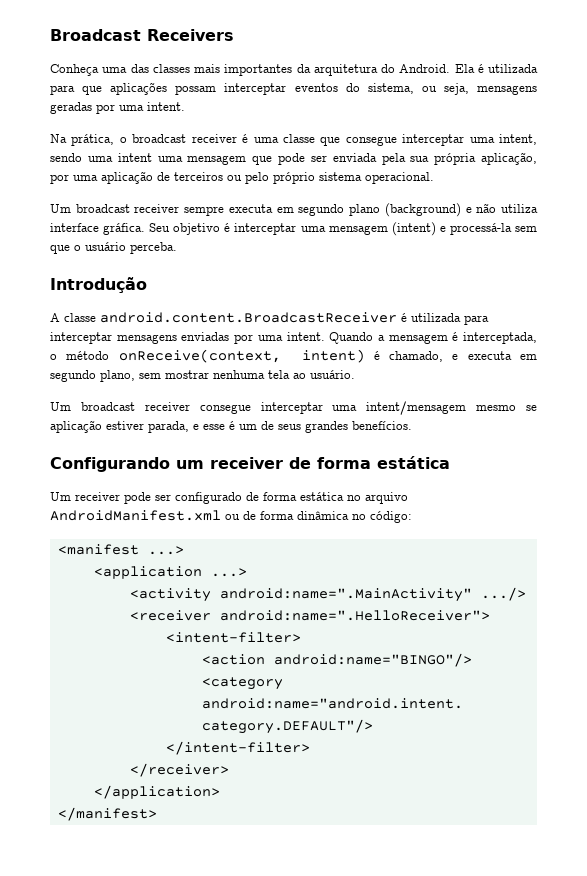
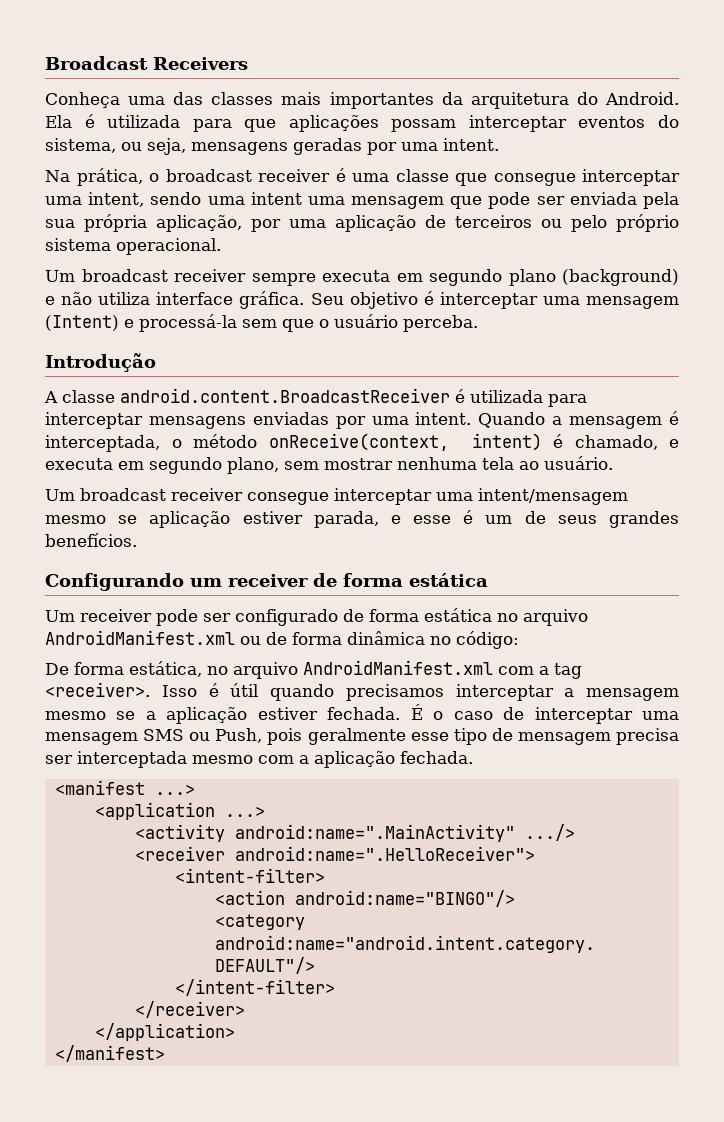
[391,222,436,236] (intent) -> [45,315,119,331] (Intent)
(412, 517) none -> [45,660,582,679] [45,682,679,701] [45,704,679,724] [45,728,680,745] [45,751,473,768] // De forma estática, no arquivo AndroidManifest.xml com a tag <receiver>. Isso é útil quando precisamos interceptar a mensagem mesmo se a aplicação estiver fechada. É o caso de interceptar uma mensagem SMS ou Push, pois geralmente esse tipo de mensagem precisa ser interceptada mesmo com a aplicação fechada.

